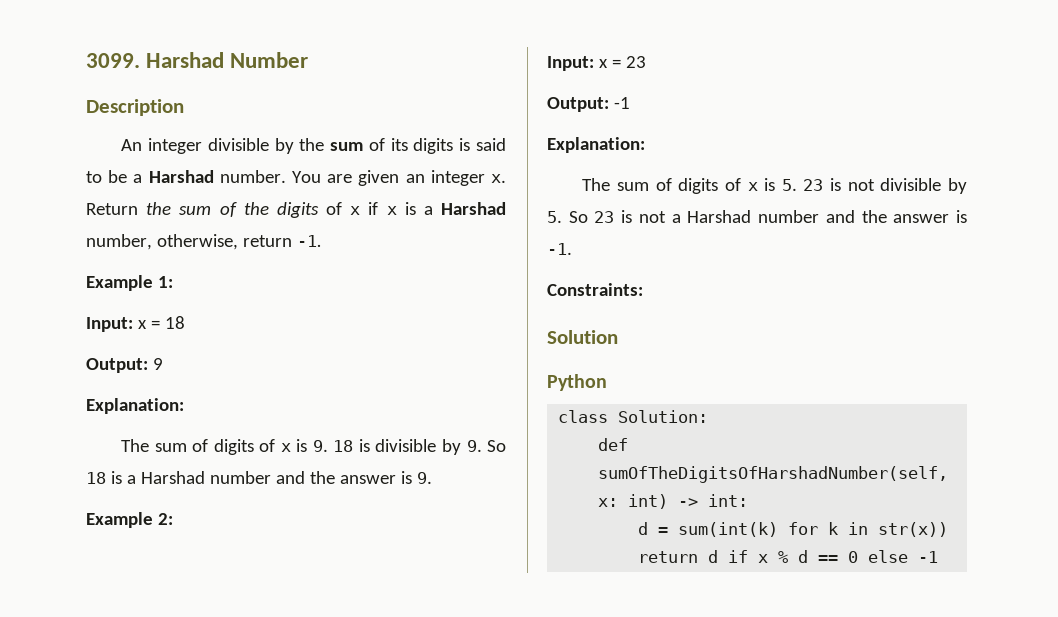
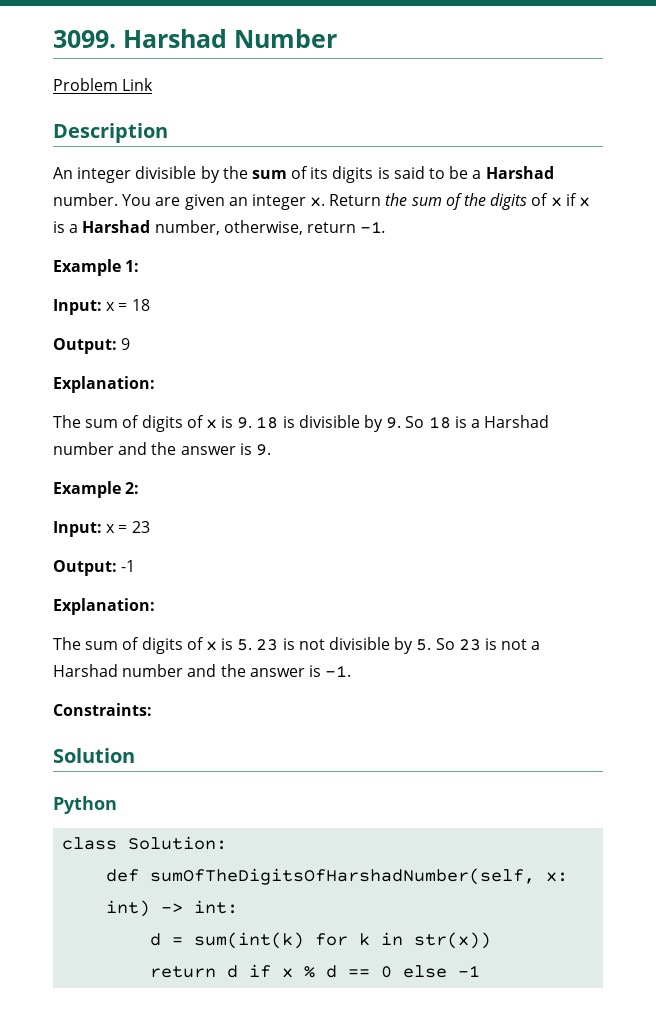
(309, 60) none -> [53,78,154,91] // Problem Link

